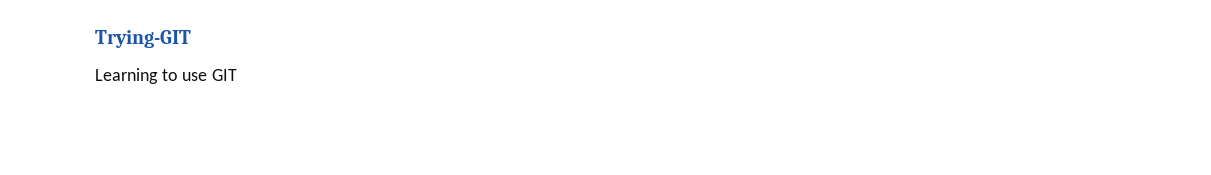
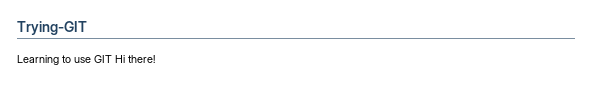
(238, 75) none -> [115,55,155,63] Hi there!

